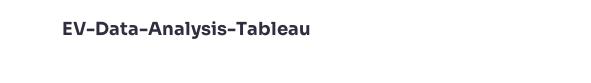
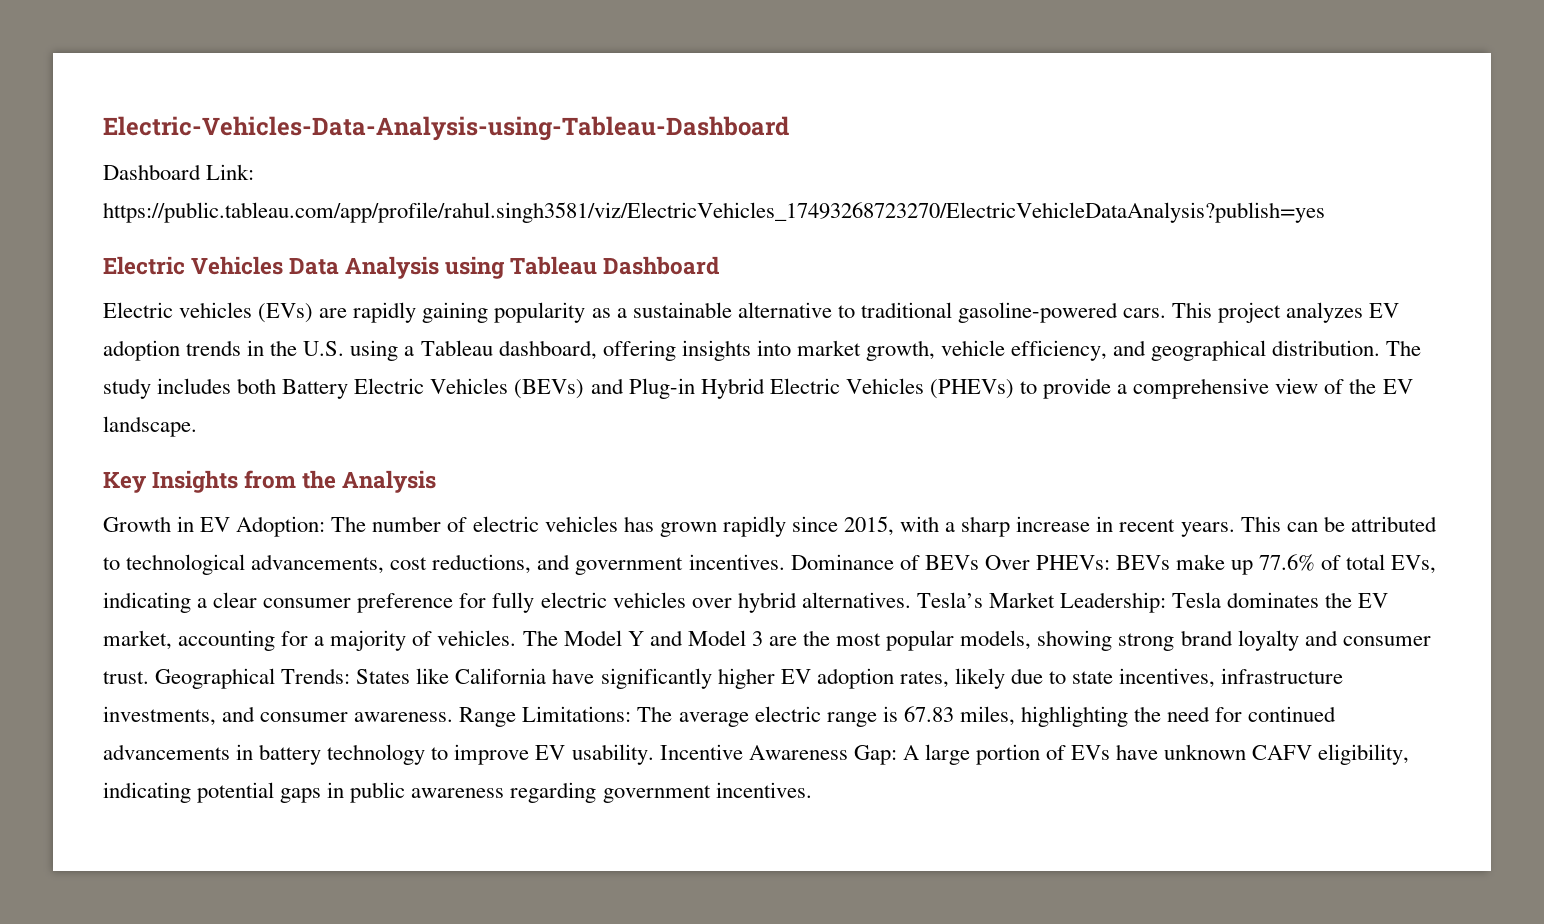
[62,21,311,39] EV-Data-Analysis-Tableau -> [103,116,789,141] [103,164,255,180] [103,202,1325,223] [103,256,720,279] [103,302,1400,323] [103,340,1422,361] [103,378,1413,399] [103,416,197,437] [103,470,437,493] [103,516,1437,537] [103,554,1437,575] [103,592,1389,613] [103,630,1431,651] [103,668,1344,689] [103,706,1337,727] [103,744,1410,765] [103,782,812,803] Electric-Vehicles-Data-Analysis-using-Tableau-Dashboard // Dashboard Link: https://public.tableau.com/app/profile/rahul.singh3581/viz/ElectricVehicles_17493268723270/ElectricVehicleDataAnalysis?publish=yes // Electric Vehicles Data Analysis using Tableau Dashboard // Electric vehicles (EVs) are rapidly gaining popularity as a sustainable alternative to traditional gasoline-powered cars. This project analyzes EV adoption trends in the U.S. using a Tableau dashboard, offering insights into market growth, vehicle efficiency, and geographical distribution. The study includes both Battery Electric Vehicles (BEVs) and Plug-in Hybrid Electric Vehicles (PHEVs) to provide a comprehensive view of the EV landscape. // Key Insights from the Analysis // Growth in EV Adoption: The number of electric vehicles has grown rapidly since 2015, with a sharp increase in recent years. This can be attributed to technological advancements, cost reductions, and government incentives. Dominance of BEVs Over PHEVs: BEVs make up 77.6% of total EVs, indicating a clear consumer preference for fully electric vehicles over hybrid alternatives. Tesla’s Market Leadership: Tesla dominates the EV market, accounting for a majority of vehicles. The Model Y and Model 3 are the most popular models, showing strong brand loyalty and consumer trust. Geographical Trends: States like California have significantly higher EV adoption rates, likely due to state incentives, infrastructure investments, and consumer awareness. Range Limitations: The average electric range is 67.83 miles, highlighting the need for continued advancements in battery technology to improve EV usability. Incentive Awareness Gap: A large portion of EVs have unknown CAFV eligibility, indicating potential gaps in public awareness regarding government incentives.

